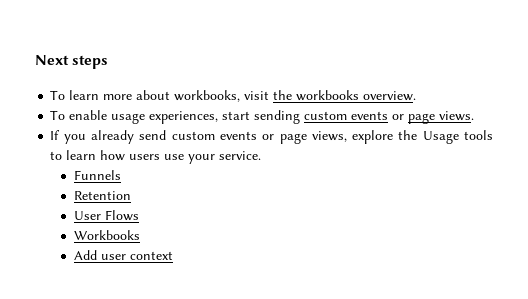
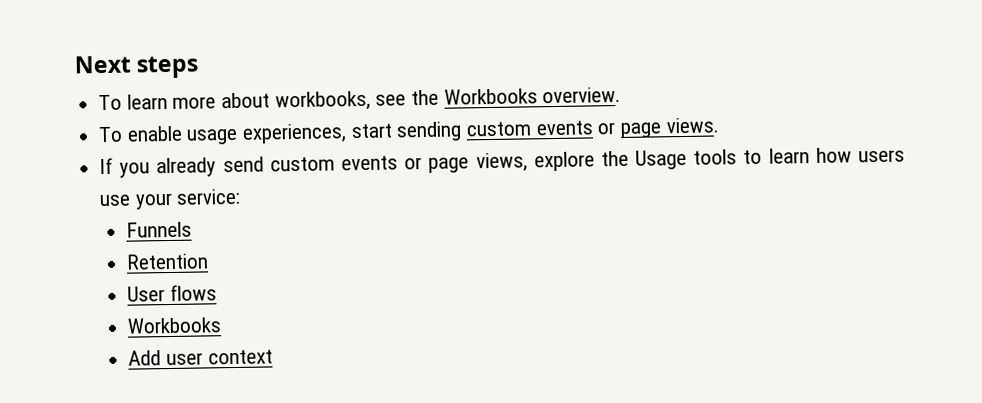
[244,90,360,101] visit the workbooks -> [375,88,538,106] see the Workbooks
[219,151,262,160] service. -> [176,188,242,205] service:
[104,210,139,221] Flows -> [169,284,217,302] flows

